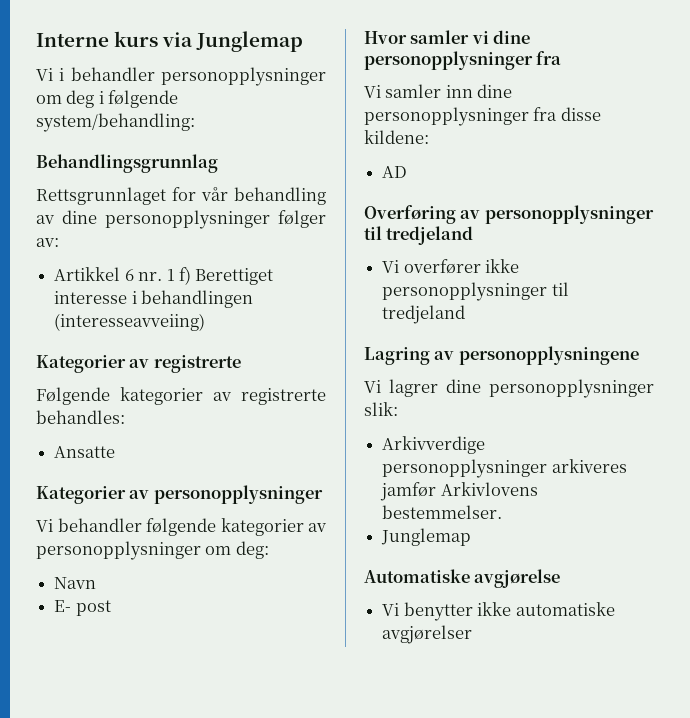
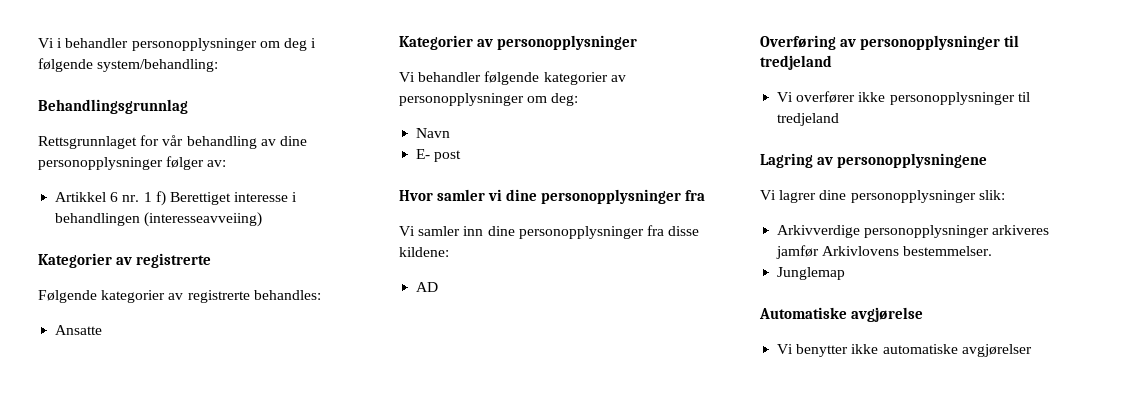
[36,31,304,52] Interne kurs via Junglemap // -> (38, 43) none

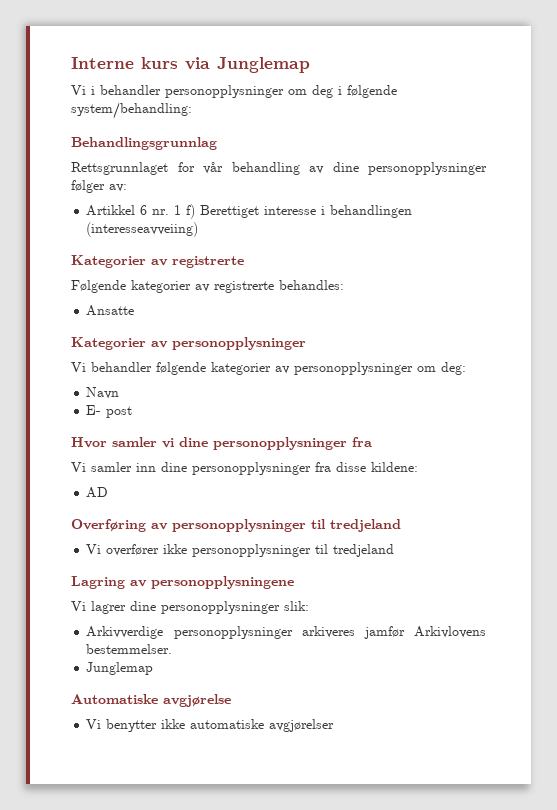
(38, 43) none -> [71,57,310,73] Interne kurs via Junglemap //

